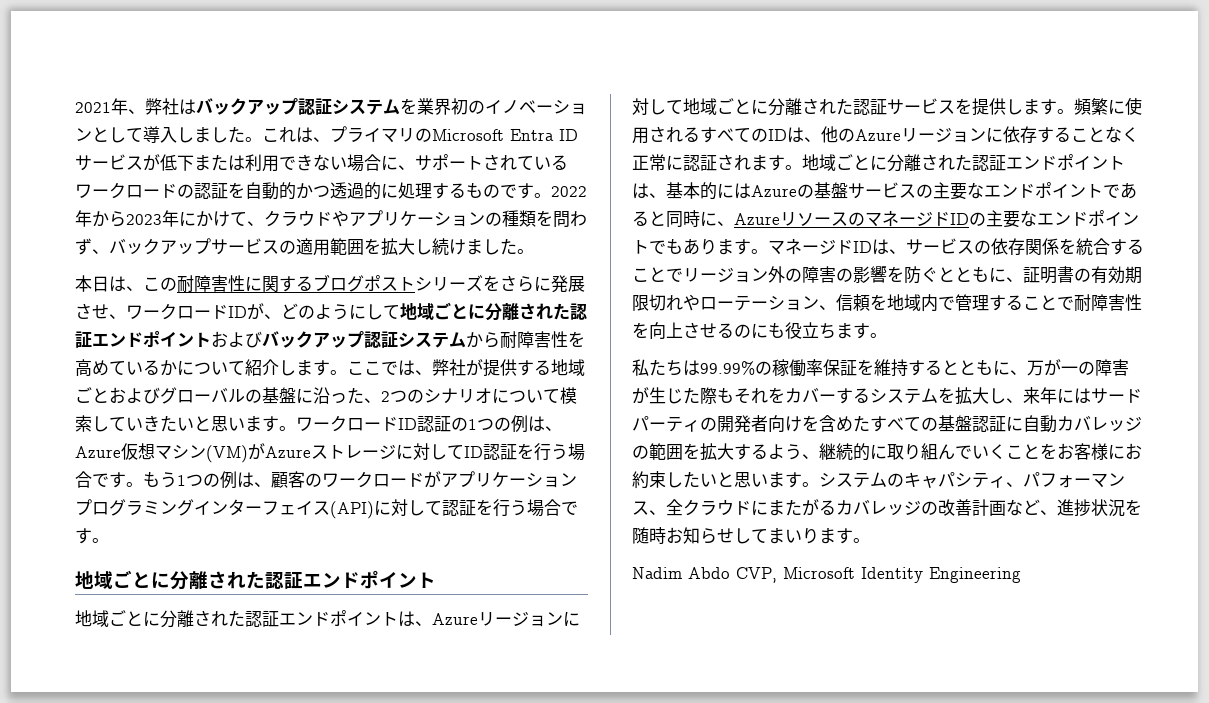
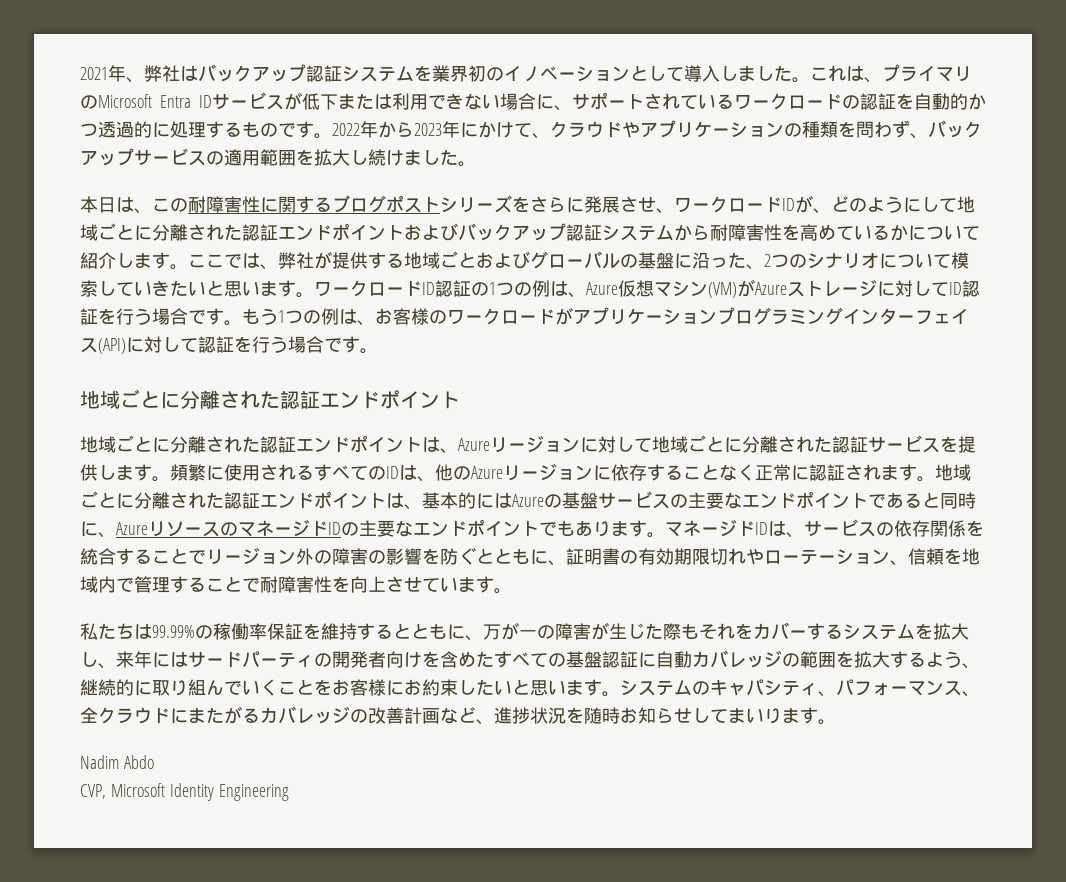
[271,471,305,488] 顧客 -> [375,308,429,325] お客様
[717,322,836,339] るのにも役立ち -> [422,577,458,592] てい
(730, 573) none -> (154, 762) //

